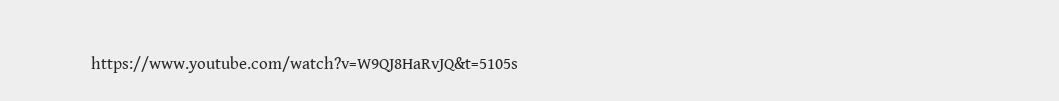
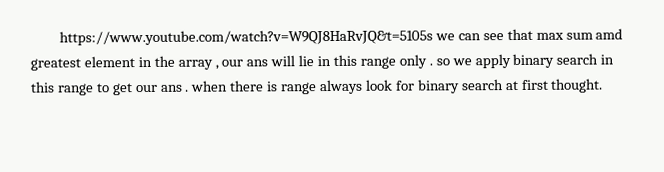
(518, 64) none -> [434,28,624,41] [30,53,615,71] [30,78,604,96] we can see that max sum amd greatest element in the array , our ans will lie in this range only . so we apply binary search in this range to get our ans . when there is range always look for binary search at first thought.

